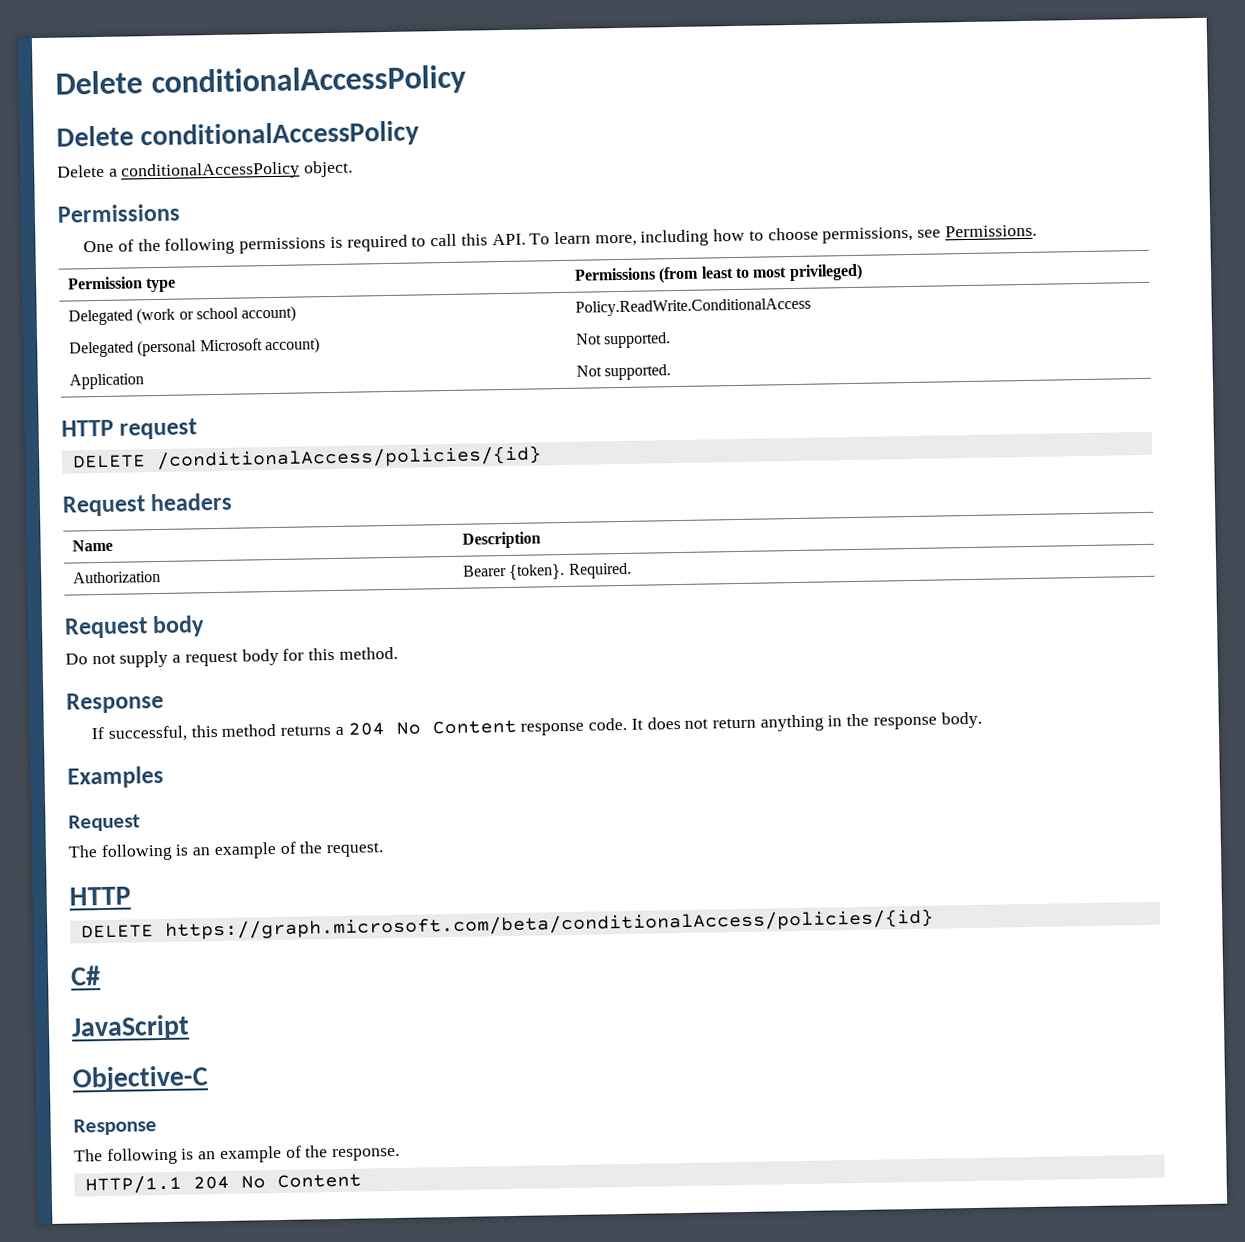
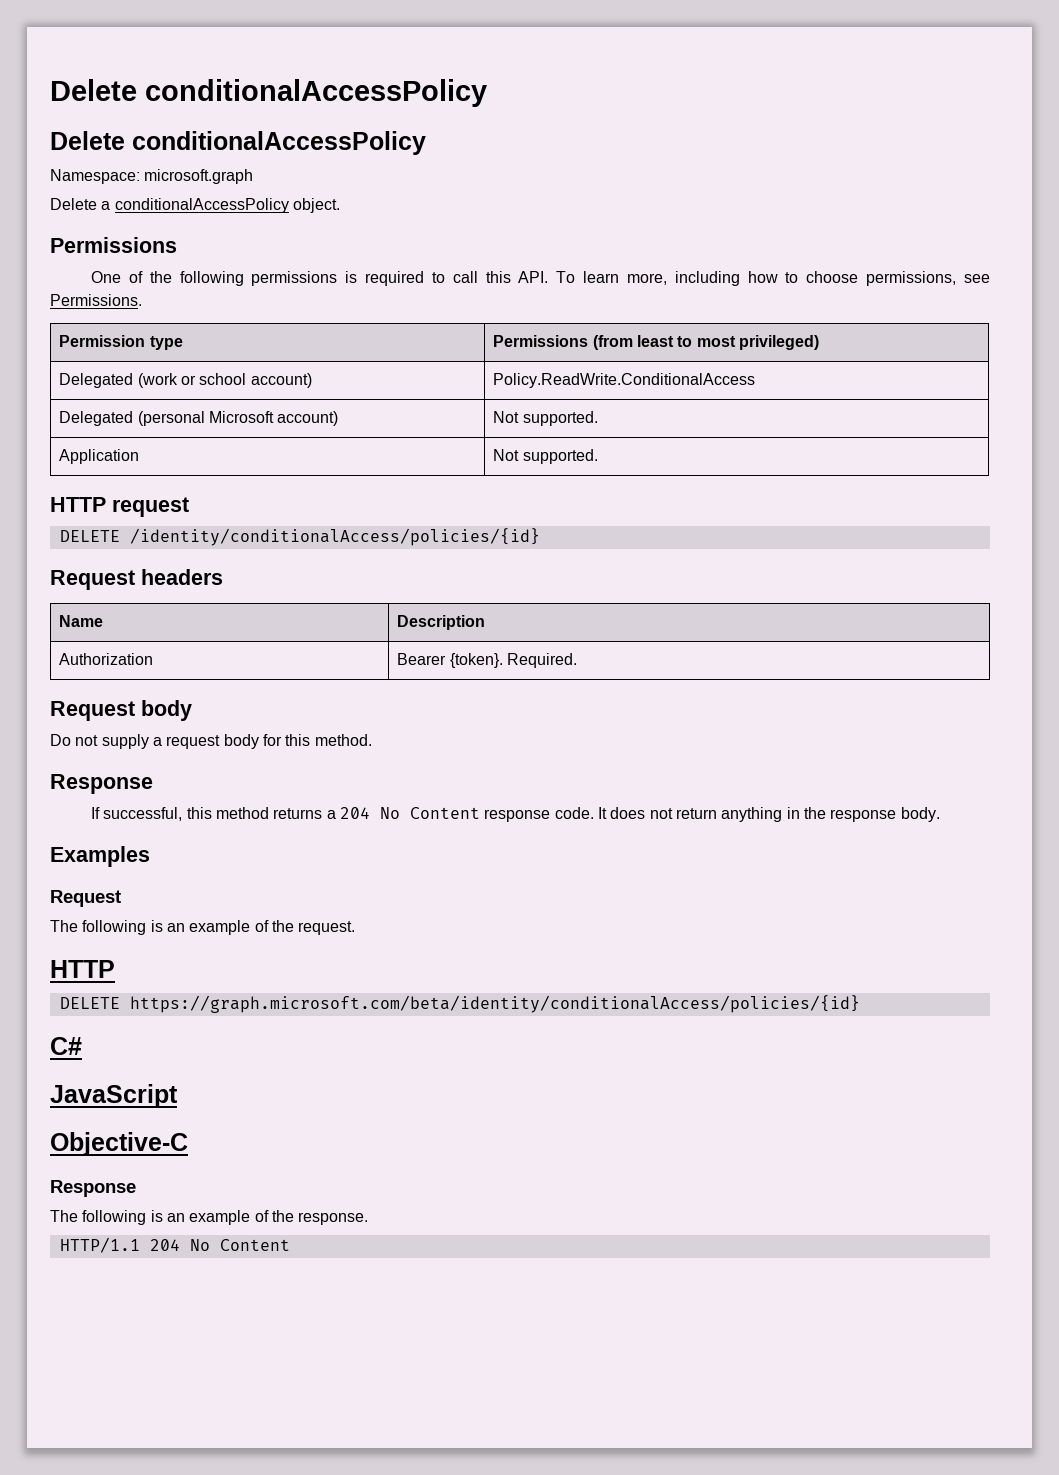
(421, 135) none -> [50,169,254,184] // Namespace: microsoft.graph
[156,445,542,471] /conditionalAccess/policies/{id} -> [129,528,540,546] /identity/conditionalAccess/policies/{id}
[164,908,934,940] https://graph.microsoft.com/beta/conditionalAccess/policies/{id} -> [129,995,860,1013] https://graph.microsoft.com/beta/identity/conditionalAccess/policies/{id}

